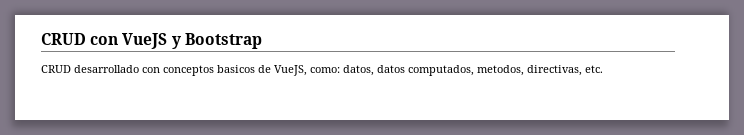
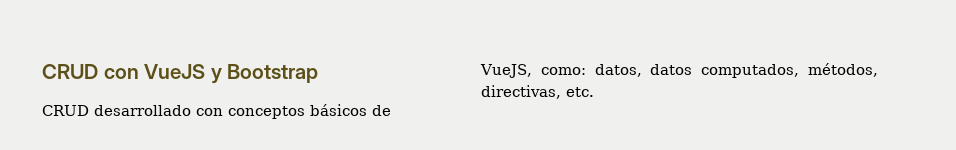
[217,65,255,73] basicos -> [310,104,367,116] básicos
[477,65,524,76] metodos, -> [808,63,878,77] métodos,

